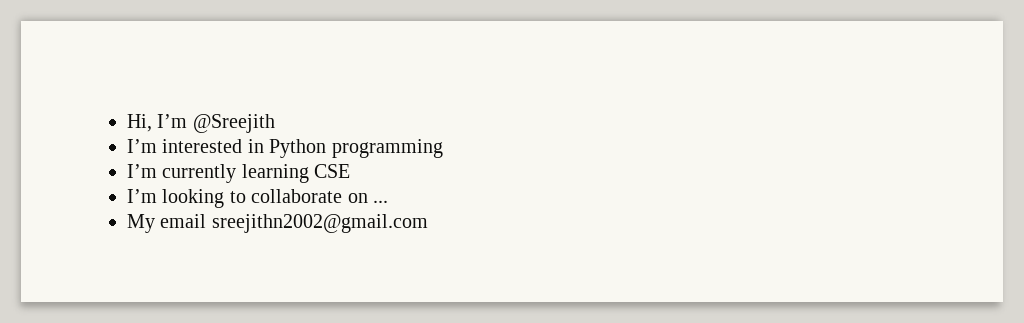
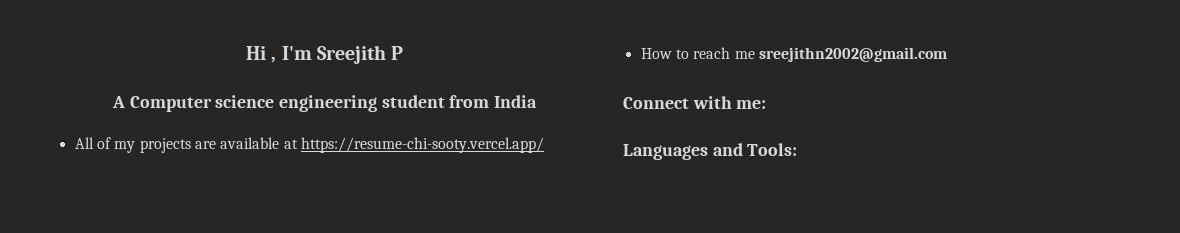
[127,114,275,133] [127,139,443,158] [127,164,351,183] [127,189,388,208] [127,214,428,233] Hi, I’m @Sreejith // I’m interested in Python programming // I’m currently learning CSE // I’m looking to collaborate on ... // My email sreejithn2002@gmail.com -> [245,45,404,64] [111,95,538,112] [74,137,544,153] [640,47,947,62] [623,96,767,109] [623,143,798,160] Hi , I'm Sreejith P // A Computer science engineering student from India // All of my projects are available at https://resume-chi-sooty.vercel.app/ // How to reach me sreejithn2002@gmail.com // Connect with me: // Languages and Tools:

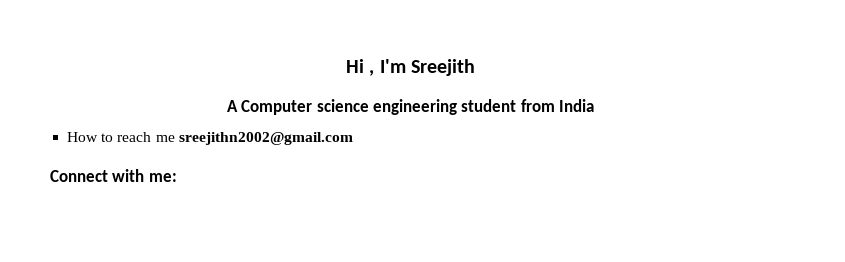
[391,46,404,60] P -> (475, 67) none
[74,137,544,153] // All of my projects are available at https://resume-chi-sooty.vercel.app/ -> (595, 105) none
[623,143,798,160] // Languages and Tools: -> (177, 177) none

